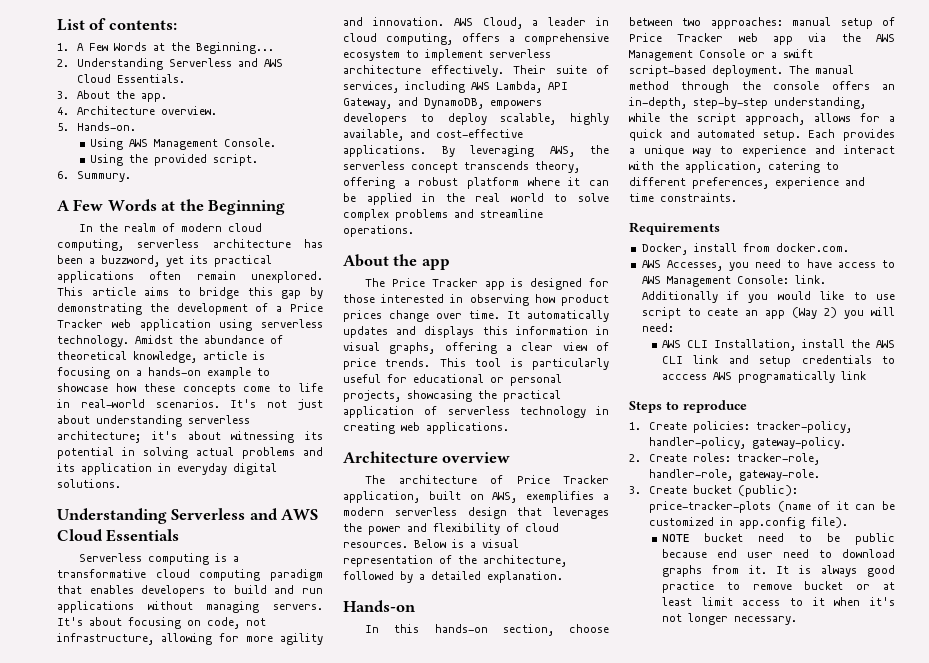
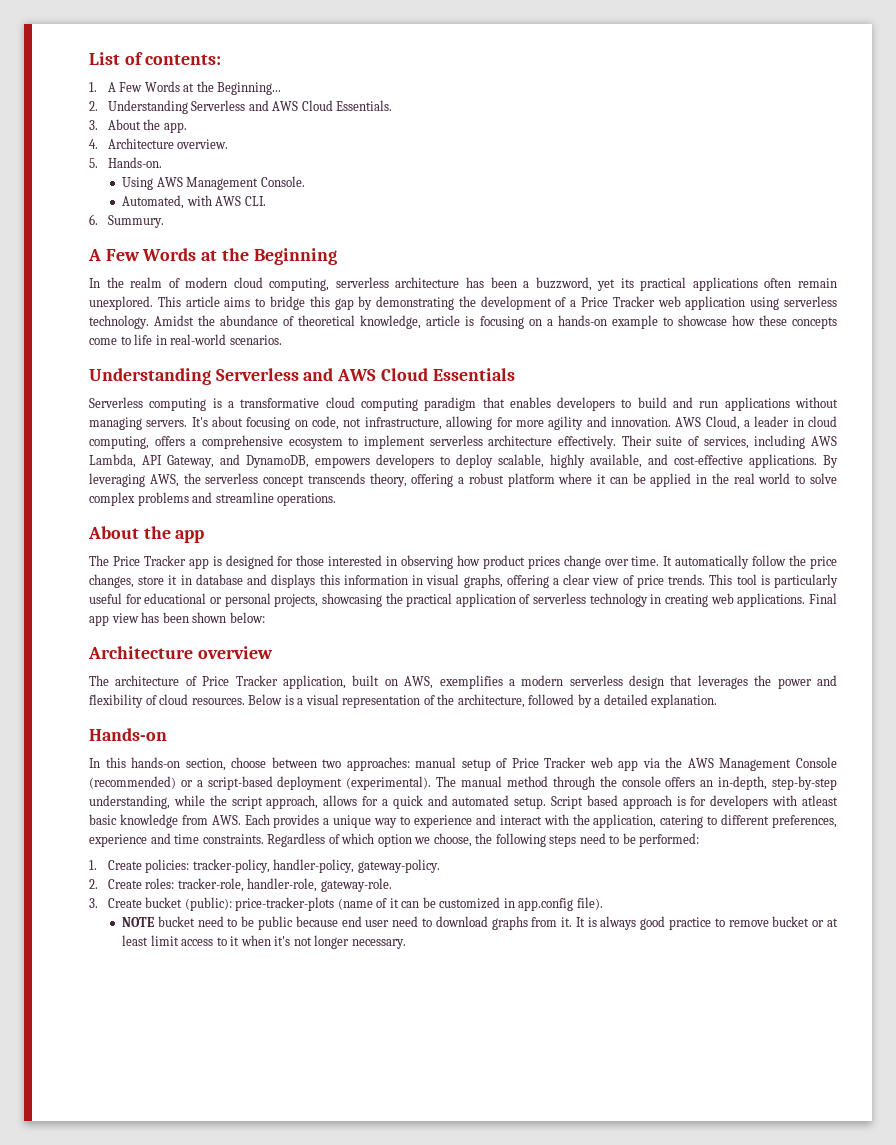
[89,154,258,166] Using the provided script. -> [122,195,266,209] Automated, with AWS CLI.
[230,399,323,410] [57,415,250,427] [57,431,323,443] [57,447,323,459] [57,463,277,475] [57,479,121,488] It's not just about understanding serverless architecture; it's about witnessing its potential in solving actual problems and its application in everyday digital solutions. -> (282, 340) none
[343,326,388,338] updates -> [752,555,838,569] [89,574,243,588] follow the price changes, store it in database
(509, 428) none -> [808,593,837,604] [89,612,265,626] Final app view has been shown below:
(745, 53) none -> [89,776,176,789] (recommended)
[783,49,813,58] [629,65,783,77] swift script-based deployment. -> [207,776,432,790] script-based deployment (experimental).
(801, 135) none -> [551,795,839,809] [89,814,241,828] Script based approach is for developers with atleast basic knowledge from AWS.
[629,222,720,235] [641,243,849,255] [641,259,895,271] [641,275,826,287] [641,291,895,303] [641,307,895,319] [641,323,674,332] [661,339,895,351] [661,355,895,367] [661,371,866,383] [629,400,747,413] // Requirements // Docker, install from docker.com. // AWS Accesses, you need to have access to AWS Management Console: link. Additionally if you would like to use script to ceate an app (Way 2) you will need: // AWS CLI Installation, install the AWS CLI link and setup credentials to acccess AWS programatically link // Steps to reproduce -> [267,833,700,847] Regardless of which option we choose, the following steps need to be performed:

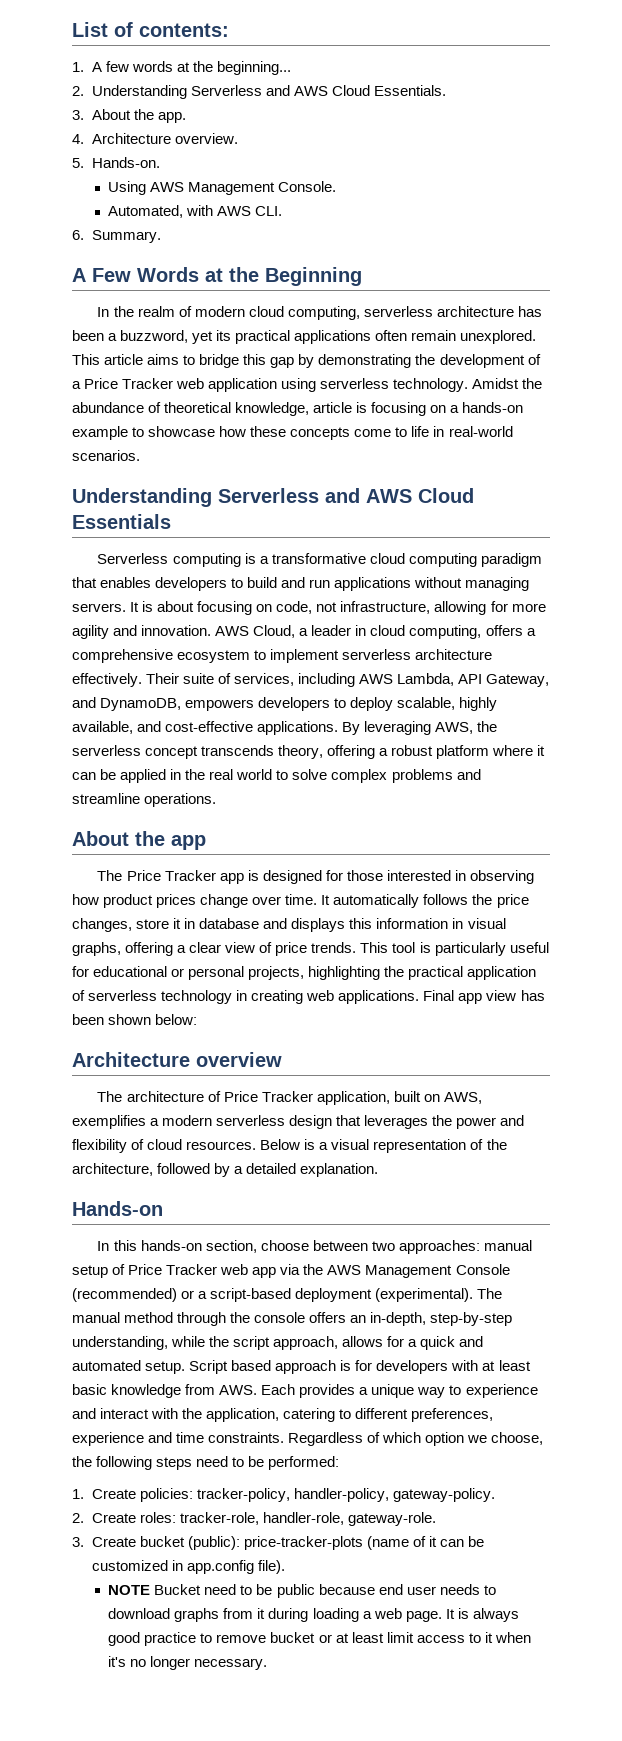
[119,81,282,95] Few Words at the Beginning... -> [105,61,292,75] few words at the beginning...
[107,215,164,228] Summury. -> [91,230,161,243] Summary.
[191,417,208,427] It's -> [130,601,154,612] It is
[752,555,787,566] follow -> [423,894,469,905] follows
[321,593,382,607] showcasing -> [308,966,381,980] highlighting
[802,795,839,806] atleast -> [482,1360,531,1371] at least
[157,916,195,927] bucket -> [154,1584,202,1595] Bucket
[392,916,419,927] need -> [439,1584,480,1595] needs
[561,917,573,927] it. -> [257,1608,442,1622] it during loading a web page.
[293,937,312,946] not -> [130,1659,147,1667] no

